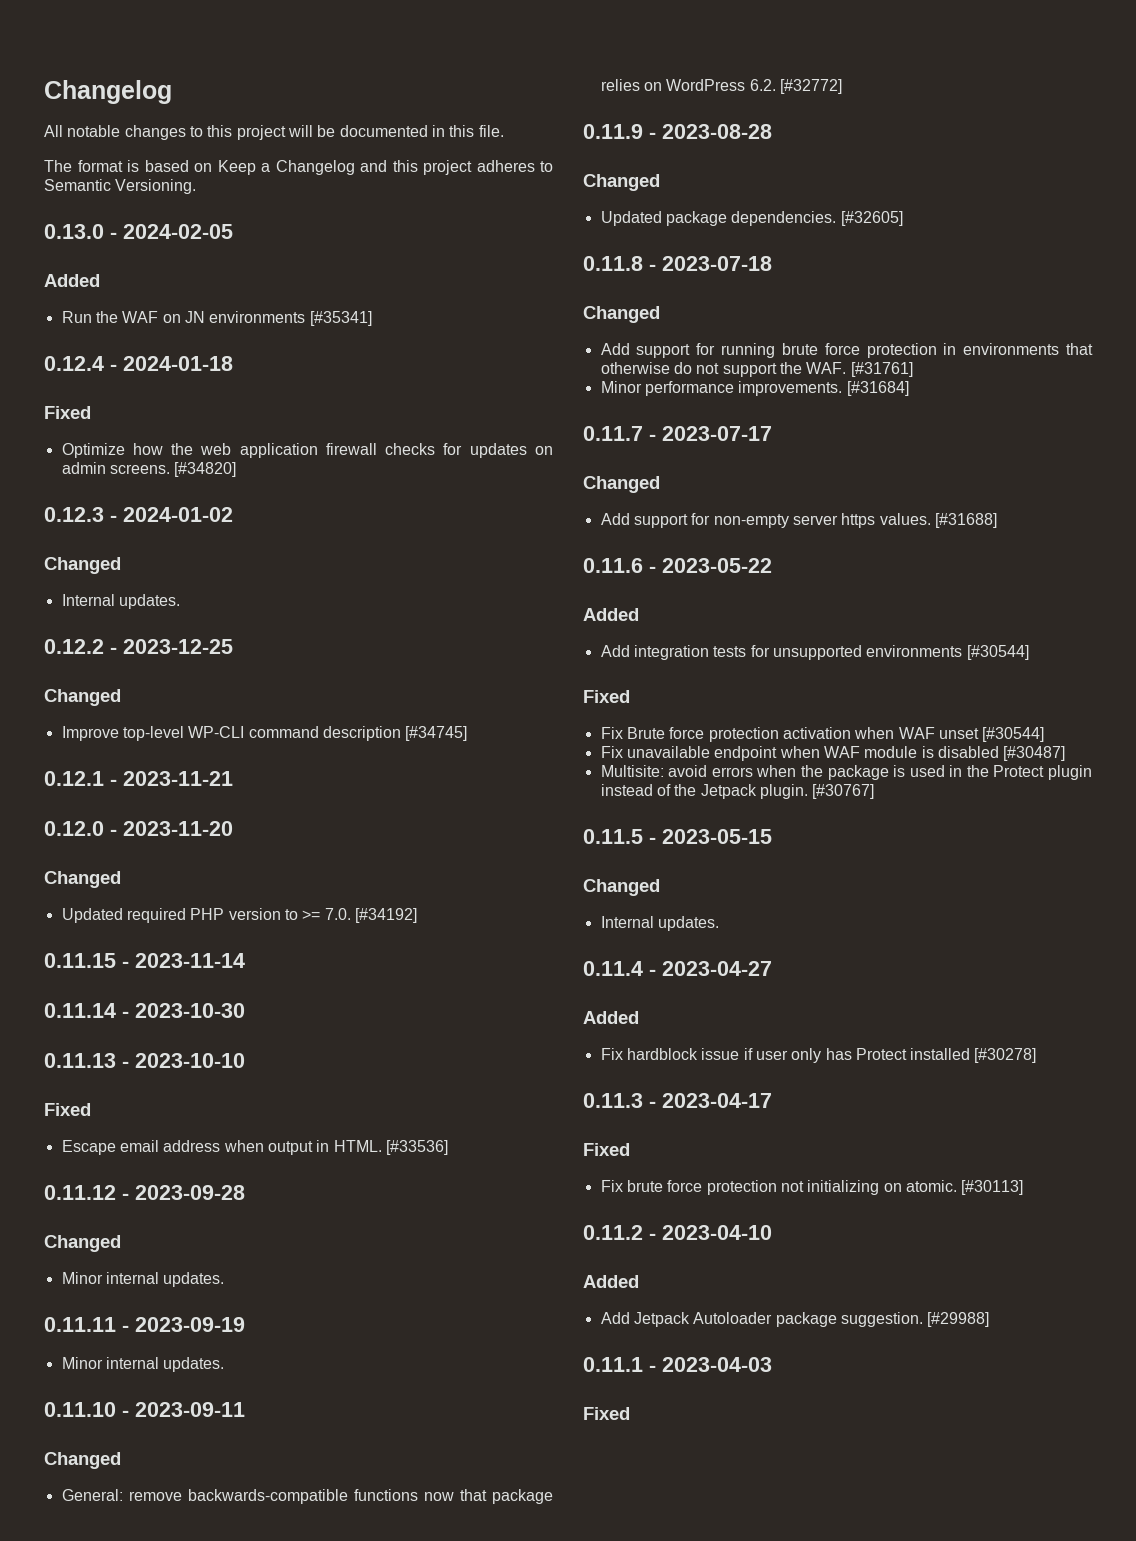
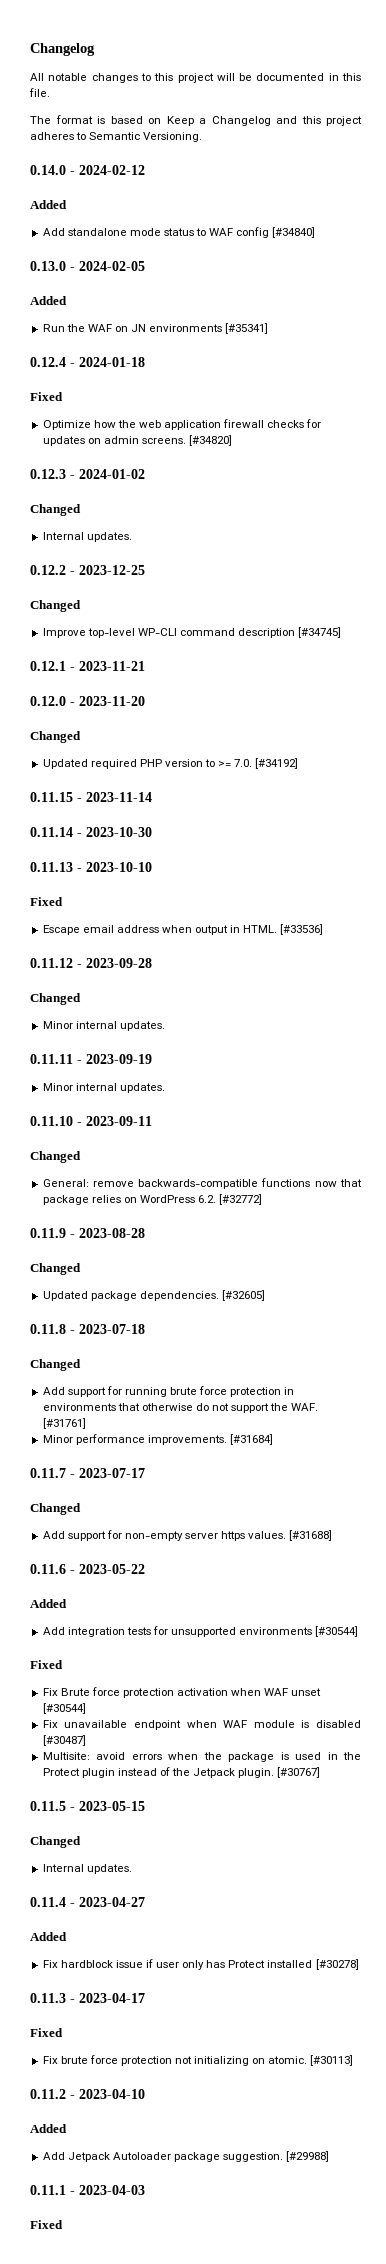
(197, 186) none -> [30,165,145,175] [30,200,67,209] [42,227,316,238] // 0.14.0 - 2024-02-12 // Added // Add standalone mode status to WAF config [#34840]

